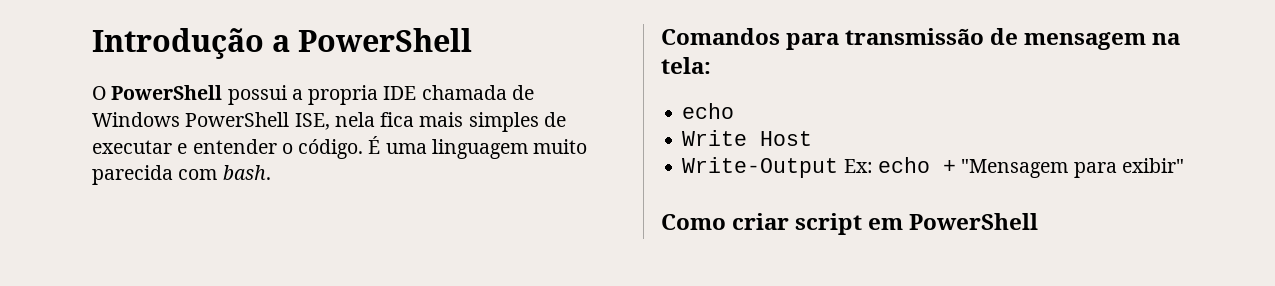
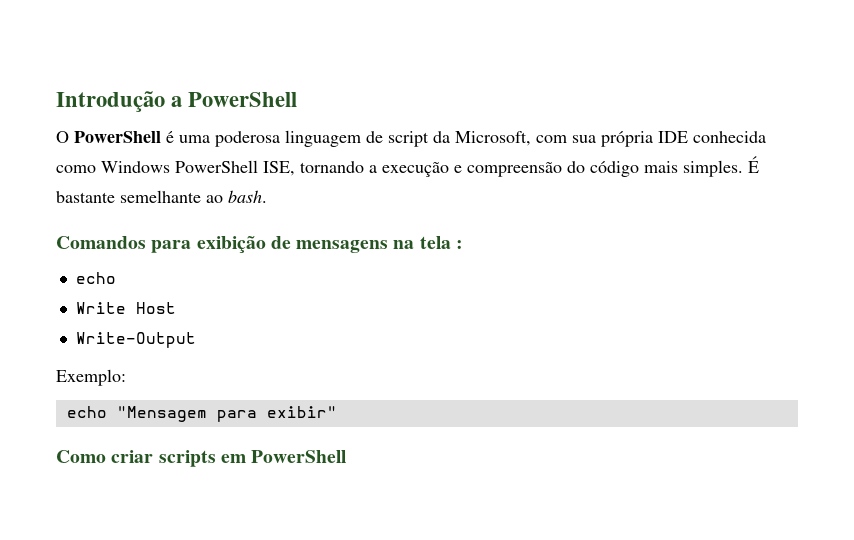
[227,85,534,105] [92,112,566,132] [92,136,588,159] [92,165,271,185] [661,28,1181,50] [661,57,711,74] possui a propria IDE chamada de Windows PowerShell ISE, nela fica mais simples de executar e entender o código. É uma linguagem muito parecida com bash. // Comandos para transmissão de mensagem na tela: -> [166,130,766,147] [56,156,759,177] [56,190,267,203] [56,236,463,253] é uma poderosa linguagem de script da Microsoft, com sua própria IDE conhecida como Windows PowerShell ISE, tornando a execução e compreensão do código mais simples. É bastante semelhante ao bash. // Comandos para exibição de mensagens na tela :
[843,157,956,173] Ex: echo + -> [56,369,126,386] [66,406,107,418] // Exemplo: // echo
[795,213,863,235] script -> [158,450,216,467] scripts

